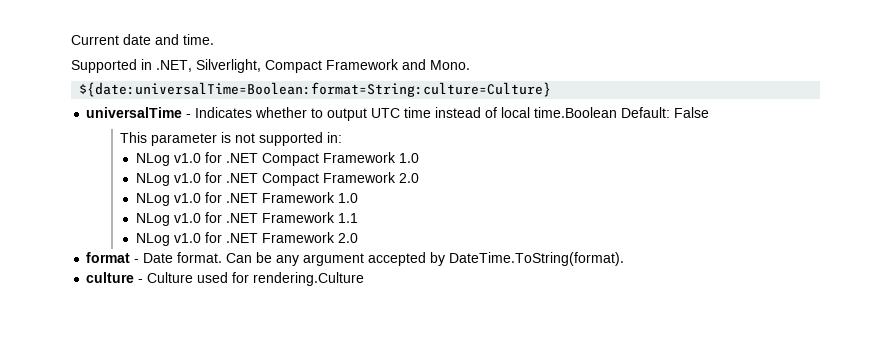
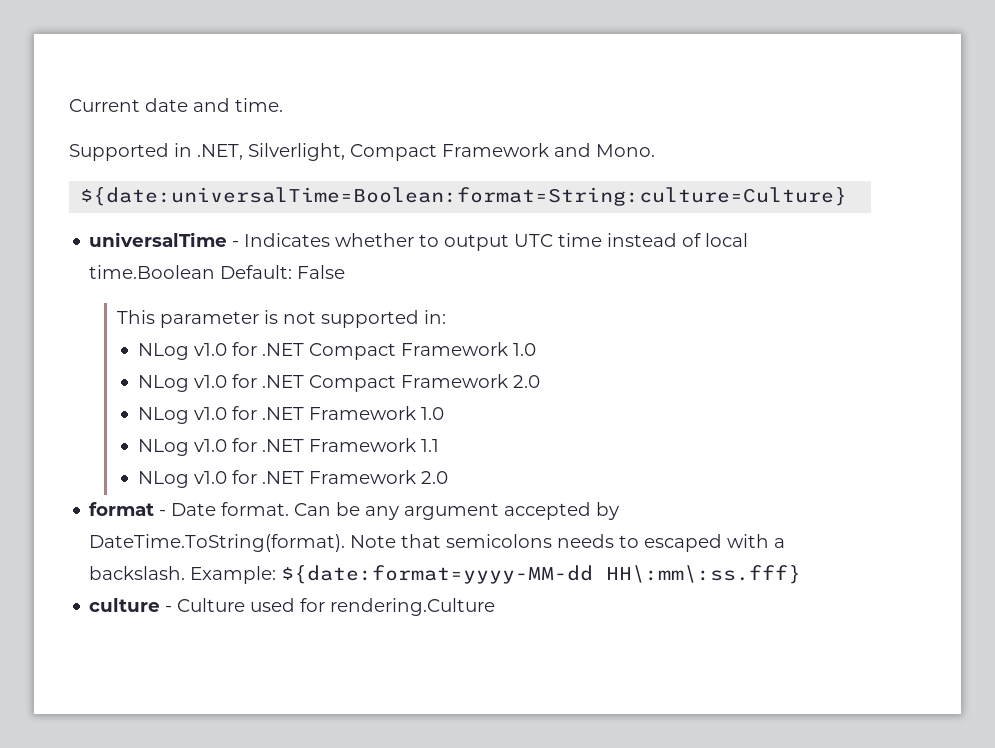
(625, 259) none -> [350,534,786,552] [89,565,802,584] Note that semicolons needs to escaped with a backslash. Example: ${date:format=yyyy-MM-dd HH\:mm\:ss.fff}

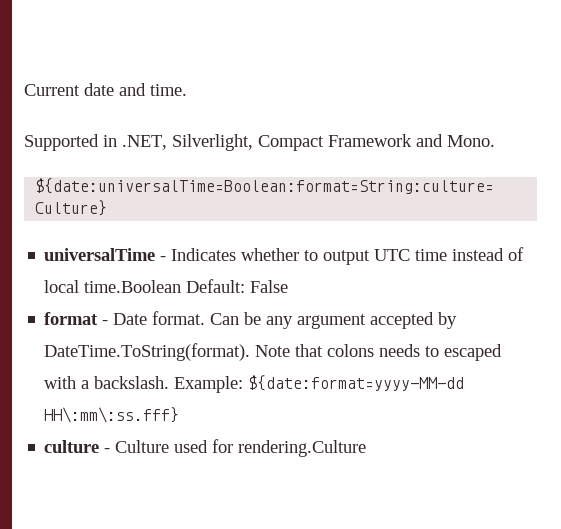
[117,310,447,328] [137,342,536,360] [137,374,540,392] [137,406,444,424] [137,438,439,456] [137,470,448,488] // This parameter is not supported in: // NLog v1.0 for .NET Compact Framework 1.0 // NLog v1.0 for .NET Compact Framework 2.0 // NLog v1.0 for .NET Framework 1.0 // NLog v1.0 for .NET Framework 1.1 // NLog v1.0 for .NET Framework 2.0 -> (289, 286) none
[446,534,553,548] semicolons -> [327,344,375,357] colons

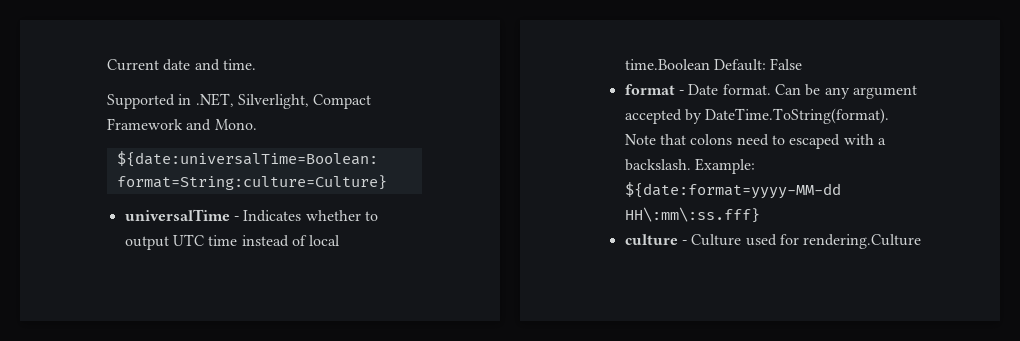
[379,344,421,357] needs -> [736,134,769,146] need

